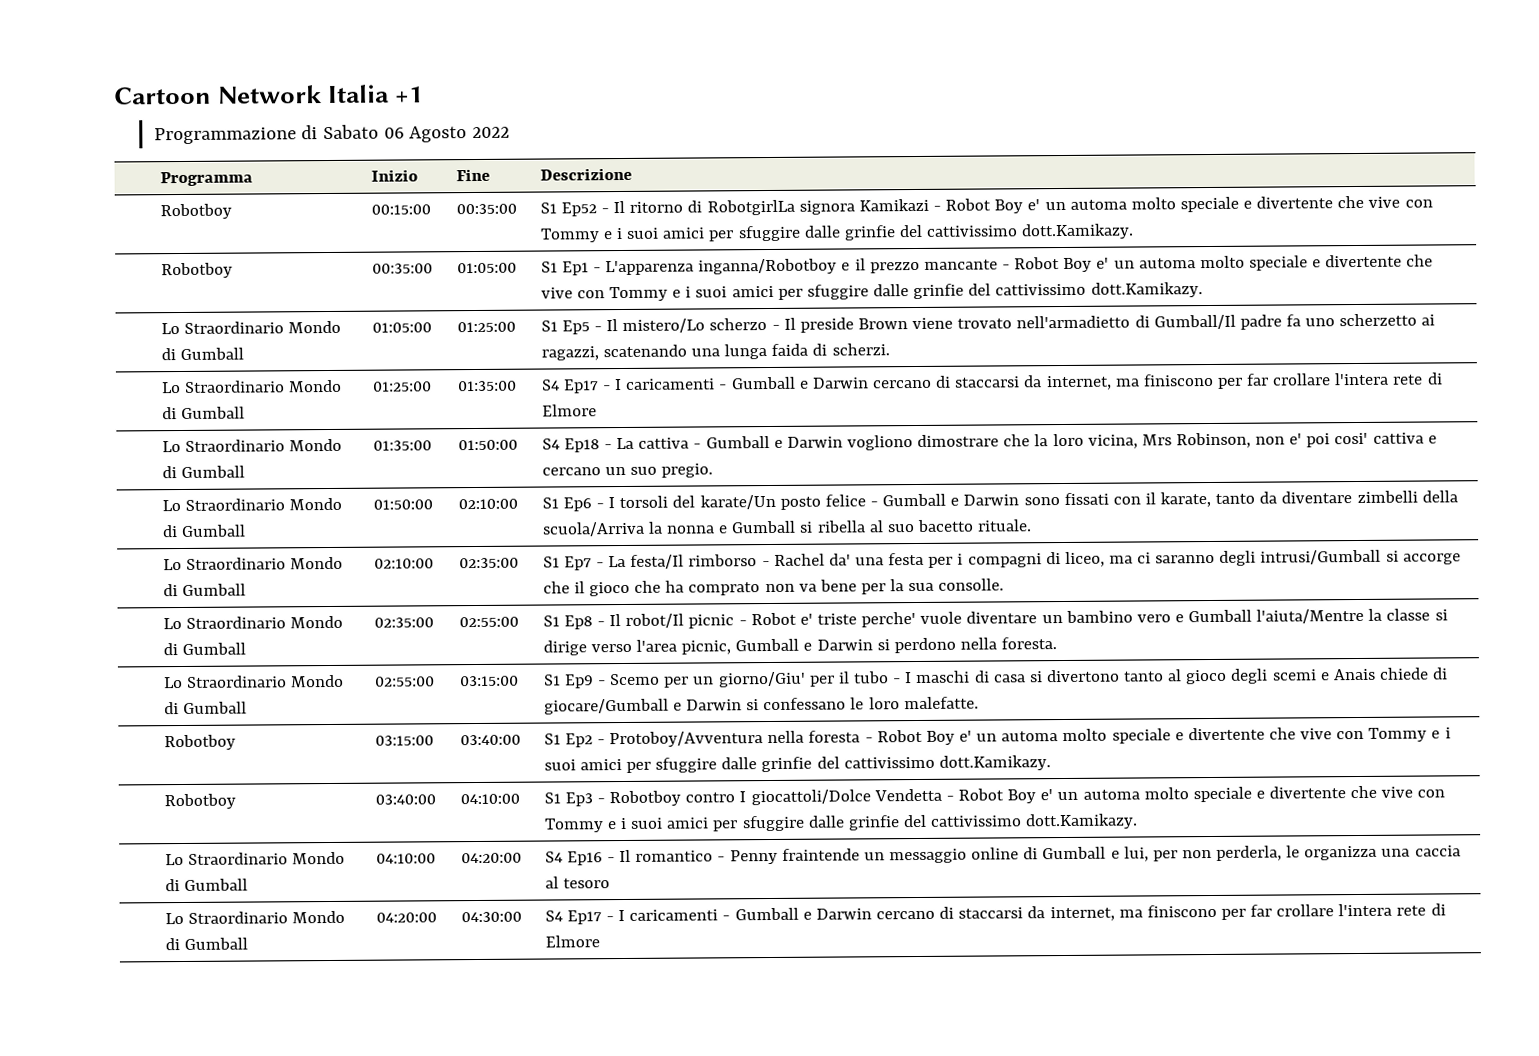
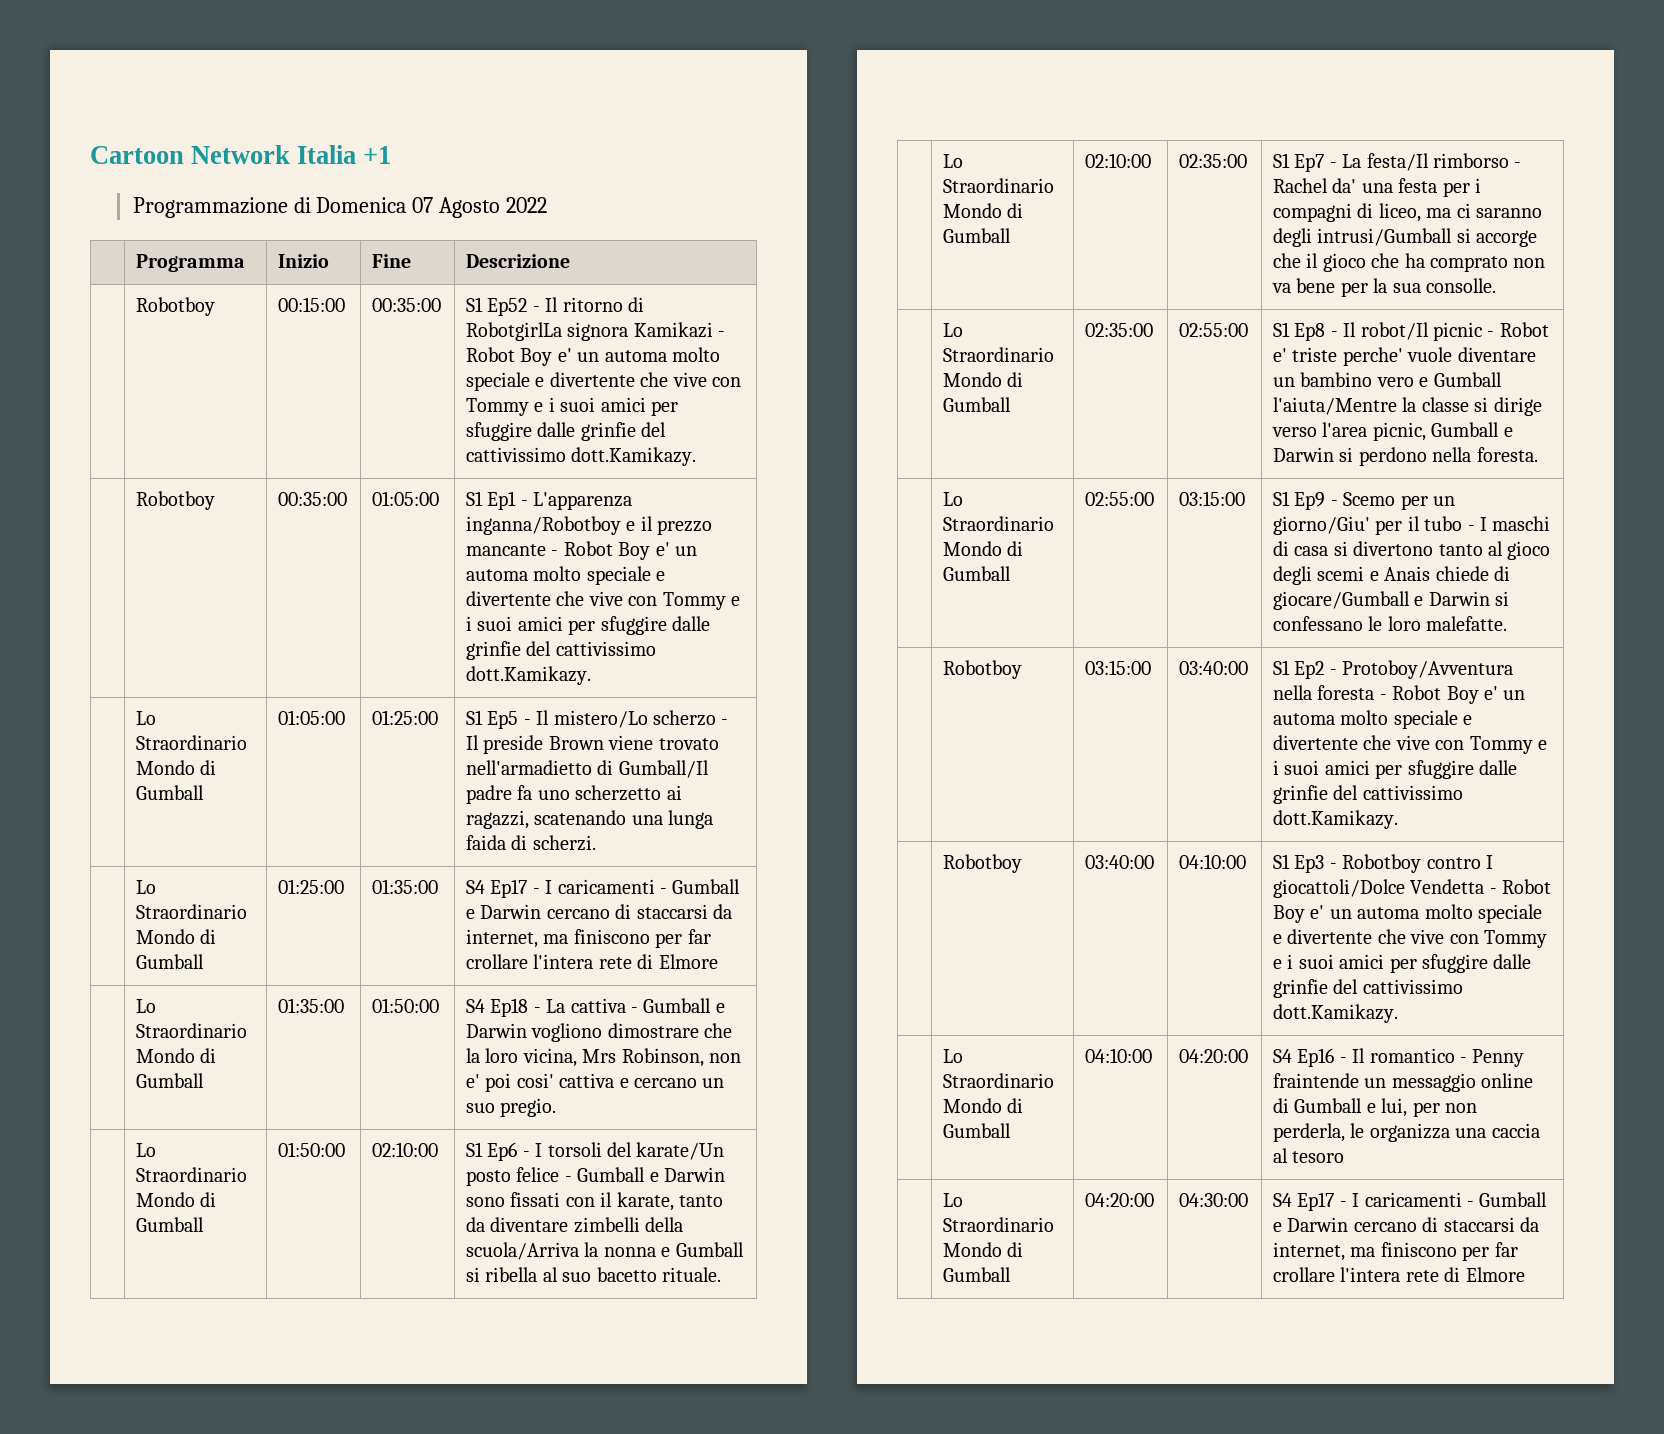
[322,124,405,140] Sabato 06 -> [316,197,434,213] Domenica 07

